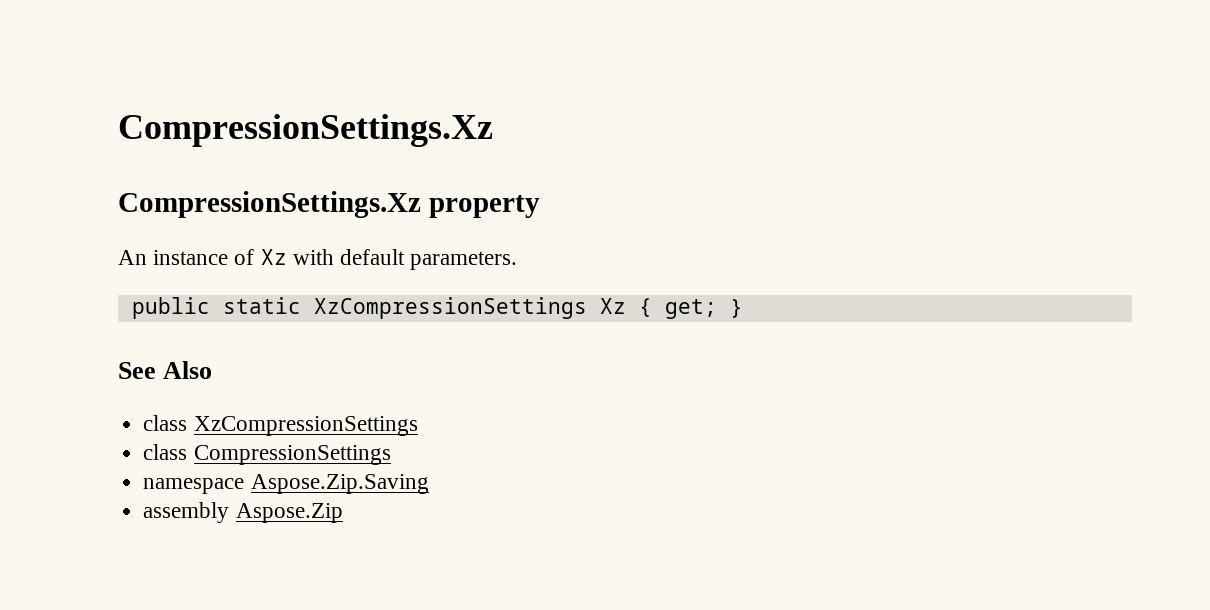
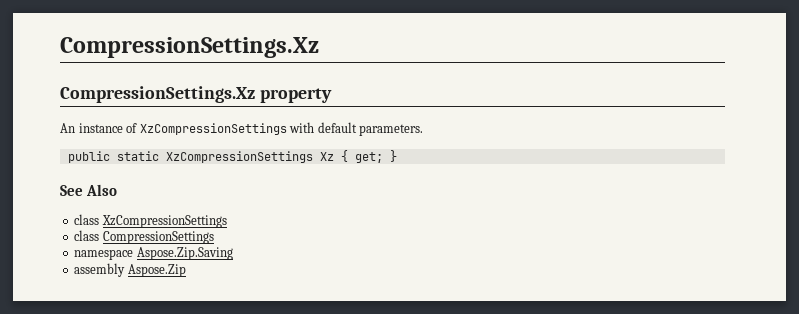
[260,249,287,265] Xz -> [139,123,287,135] XzCompressionSettings

